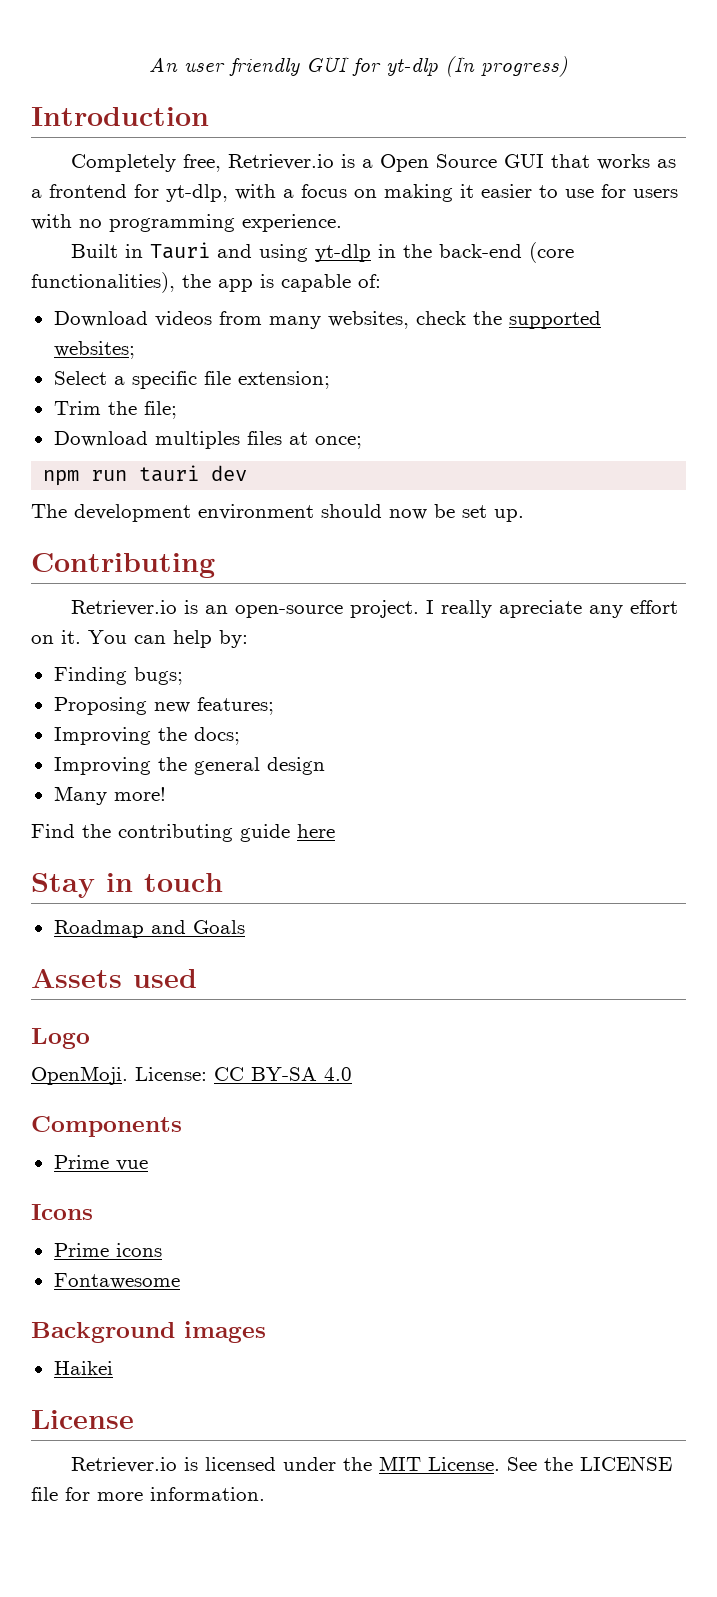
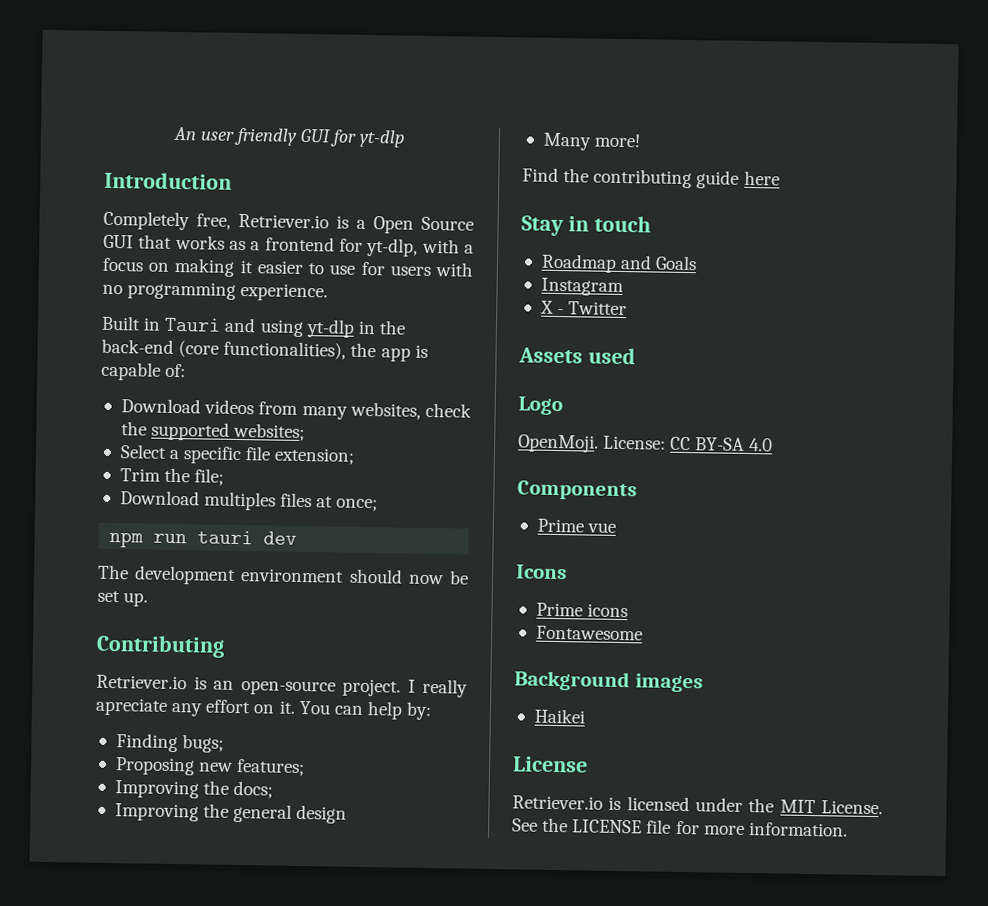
[445,56,568,77] (In progress) -> (407, 138) none
(245, 927) none -> [540,277,624,297] [539,300,628,316] // Instagram // X - Twitter

